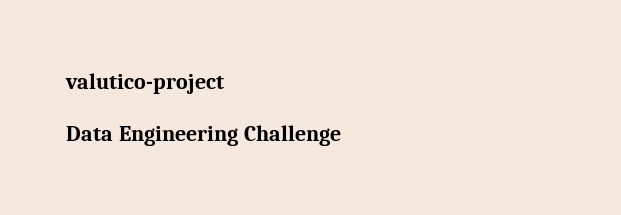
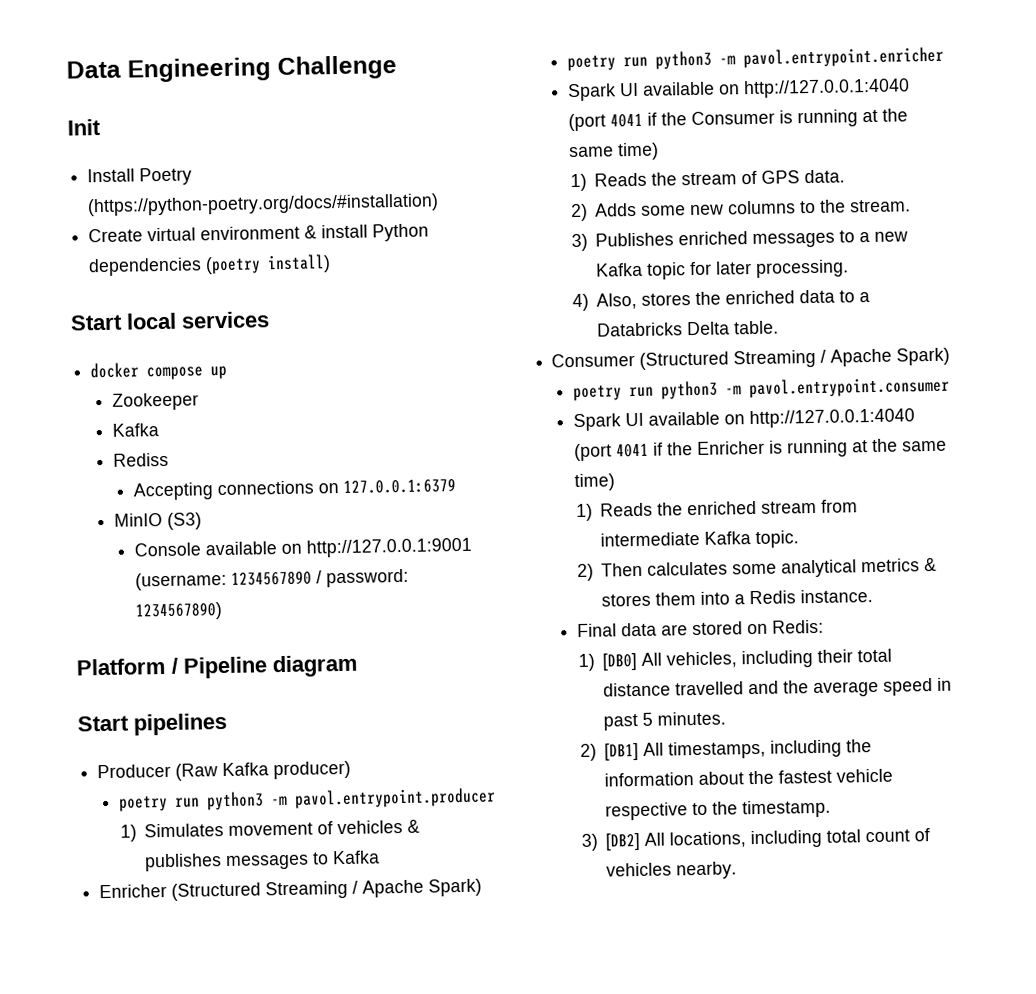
[65,73,224,94] valutico-project // -> (66, 69) none
(341, 135) none -> [67,119,101,136] [87,167,193,186] [87,193,440,217] [88,223,430,243] [88,254,332,277] [70,311,270,331] [90,362,228,381] [111,392,199,411] [111,423,159,437] [112,452,169,467] [132,478,456,501] [113,512,202,530] [133,537,472,558] [134,568,409,591] [134,602,223,621] [76,654,359,679] [77,712,227,736] [97,760,352,781] [118,787,496,812] [119,819,421,842] [144,850,381,872] [99,878,483,901] [566,46,944,72] [567,78,910,102] [567,108,908,132] [568,142,659,161] [569,169,846,192] [570,199,912,222] [570,230,909,252] [596,259,850,280] [571,289,871,312] [597,320,780,337] [551,347,951,370] [572,376,950,402] [572,408,915,432] [573,438,947,462] [573,473,615,492] [575,499,859,522] [600,530,800,548] [576,557,938,582] [601,588,874,607] [576,619,824,638] [577,648,893,672] [603,677,953,698] [603,711,727,731] [579,739,873,761] [604,768,894,787] [605,799,832,821] [580,828,931,851] [606,861,738,880] // Init // Install Poetry (https://python-poetry.org/docs/#installation) // Create virtual environment & install Python dependencies (poetry install) // Start local services // docker compose up // Zookeeper // Kafka // Rediss // Accepting connections on 127.0.0.1:6379 // MinIO (S3) // Console available on http://127.0.0.1:9001 (username: 1234567890 / password: 1234567890) // Platform / Pipeline diagram // Start pipelines // Producer (Raw Kafka producer) // poetry run python3 -m pavol.entrypoint.producer // 1) Simulates movement of vehicles & publishes messages to Kafka // Enricher (Structured Streaming / Apache Spark) // poetry run python3 -m pavol.entrypoint.enricher // Spark UI available on http://127.0.0.1:4040 (port 4041 if the Consumer is running at the same time) // 1) Reads the stream of GPS data. // 2) Adds some new columns to the stream. // 3) Publishes enriched messages to a new Kafka topic for later processing. // 4) Also, stores the enriched data to a Databricks Delta table. // Consumer (Structured Streaming / Apache Spark) // poetry run python3 -m pavol.entrypoint.consumer // Spark UI available on http://127.0.0.1:4040 (port 4041 if the Enricher is running at the same time) // 1) Reads the enriched stream from intermediate Kafka topic. // 2) Then calculates some analytical metrics & stores them into a Redis instance. // Final data are stored on Redis: // 1) [DB0] All vehicles, including their total distance travelled and the average speed in past 5 minutes. // 2) [DB1] All timestamps, including the information about the fastest vehicle respective to the timestamp. // 3) [DB2] All locations, including total count of vehicles nearby.

